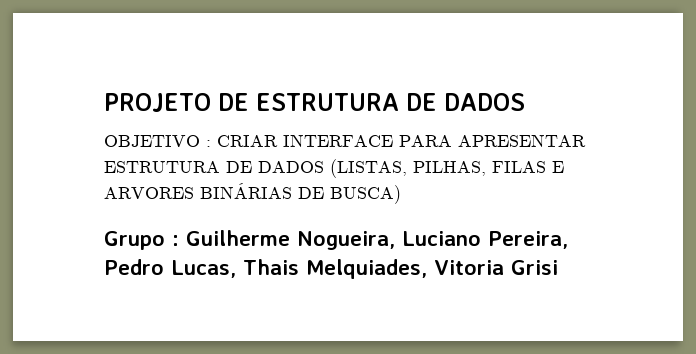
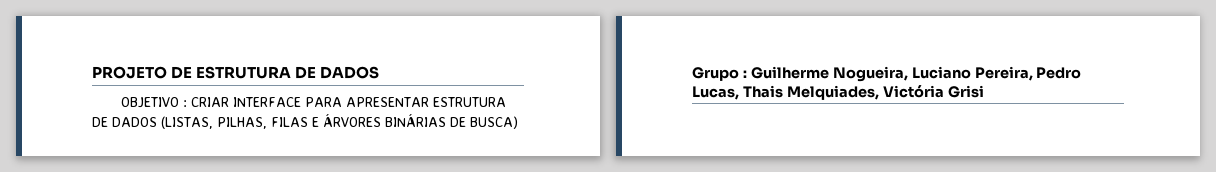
[104,187,194,199] ARVORES -> [323,114,381,127] ÁRVORES
[434,260,504,275] Vitoria -> [882,85,944,98] Victória

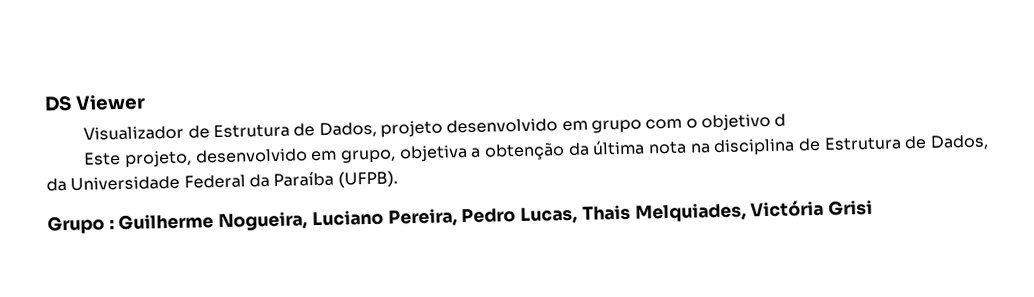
[92,66,380,79] [120,97,506,108] [92,114,518,129] PROJETO DE ESTRUTURA DE DADOS // OBJETIVO : CRIAR INTERFACE PARA APRESENTAR ESTRUTURA DE DADOS (LISTAS, PILHAS, FILAS E ÁRVORES BINÁRIAS DE BUSCA) -> [44,93,146,112] [83,113,787,141] [83,134,990,168] [46,170,398,192] DS Viewer // Visualizador de Estrutura de Dados, projeto desenvolvido em grupo com o objetivo d // Este projeto, desenvolvido em grupo, objetiva a obtenção da última nota na disciplina de Estrutura de Dados, da Universidade Federal da Paraíba (UFPB).

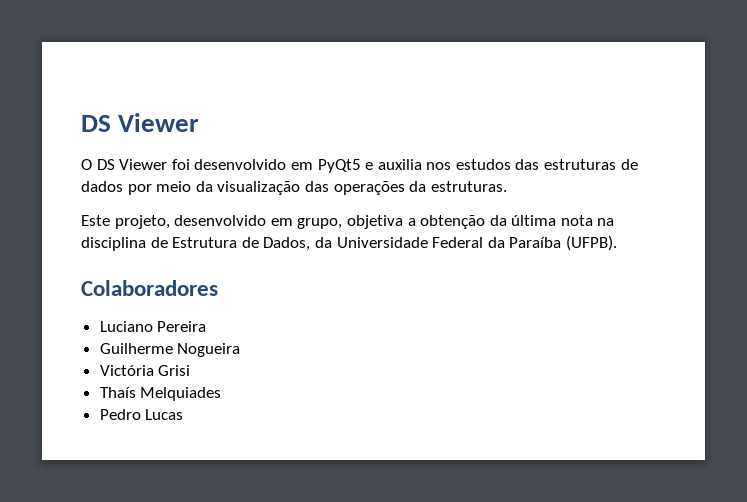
[83,113,787,141] Visualizador de Estrutura de Dados, projeto desenvolvido em grupo com o objetivo d -> [81,159,638,173] [81,181,507,195] O DS Viewer foi desenvolvido em PyQt5 e auxilia nos estudos das estruturas de dados por meio da visualização das operações da estruturas.
[47,199,873,235] Grupo : Guilherme Nogueira, Luciano Pereira, Pedro Lucas, Thais Melquiades, Victória Grisi -> [81,280,218,296] [99,321,207,332] [99,343,241,357] [99,365,191,376] [99,387,222,401] [99,409,184,420] Colaboradores // Luciano Pereira // Guilherme Nogueira // Victória Grisi // Thaís Melquiades // Pedro Lucas

